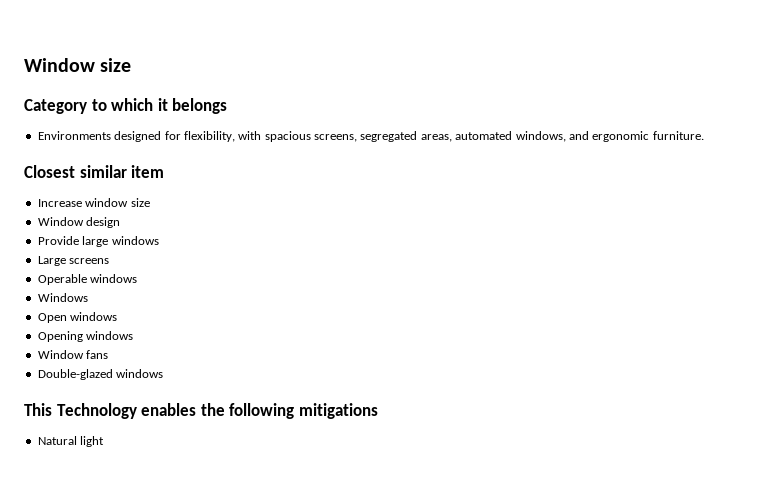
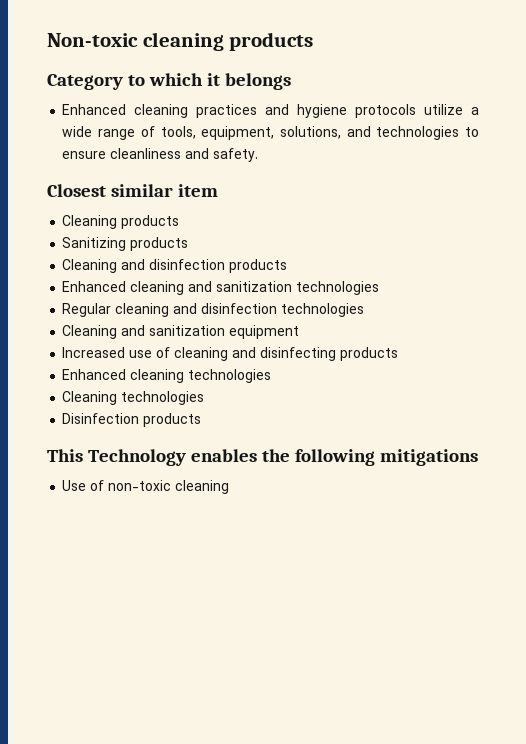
[24,58,132,72] Window size -> [47,32,314,51] Non-toxic cleaning products
[37,131,704,142] [24,165,165,178] [37,198,150,207] [37,217,121,228] [37,236,159,247] [37,256,110,266] [37,274,138,285] [37,293,88,302] [37,312,118,323] [37,331,134,342] [37,350,109,359] [37,369,164,380] Environments designed for flexibility, with spacious screens, segregated areas, automated windows, and ergonomic furniture. // Closest similar item // Increase window size // Window design // Provide large windows // Large screens // Operable windows // Windows // Open windows // Opening windows // Window fans // Double-glazed windows -> [62,104,479,118] [62,126,479,140] [62,148,259,162] [47,184,218,197] [62,215,180,229] [62,237,189,251] [62,259,288,273] [62,281,380,295] [62,303,365,317] [62,325,300,339] [62,347,399,361] [62,369,272,383] [62,391,205,405] [62,413,202,427] Enhanced cleaning practices and hygiene protocols utilize a wide range of tools, equipment, solutions, and technologies to ensure cleanliness and safety. // Closest similar item // Cleaning products // Sanitizing products // Cleaning and disinfection products // Enhanced cleaning and sanitization technologies // Regular cleaning and disinfection technologies // Cleaning and sanitization equipment // Increased use of cleaning and disinfecting products // Enhanced cleaning technologies // Cleaning technologies // Disinfection products
[37,436,105,447] Natural light -> [62,480,230,494] Use of non-toxic cleaning

